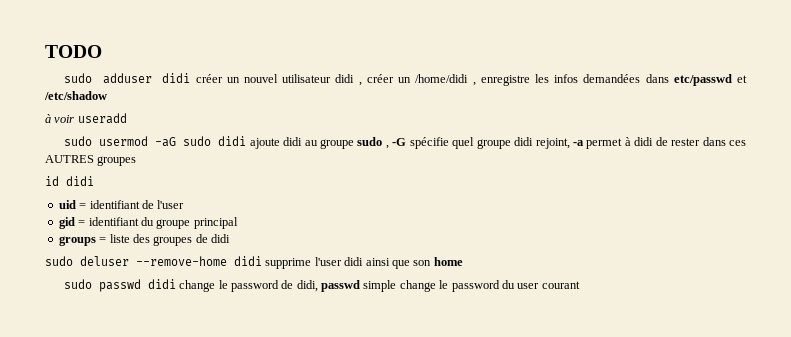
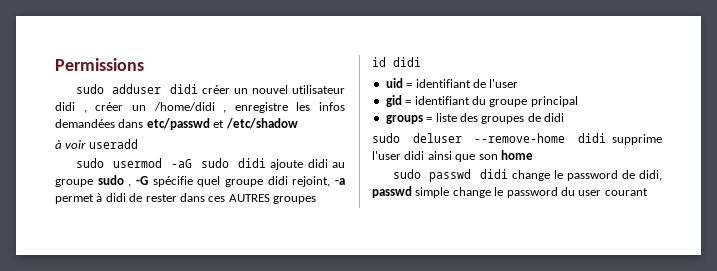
[45,45,102,58] TODO -> [55,58,144,71] Permissions

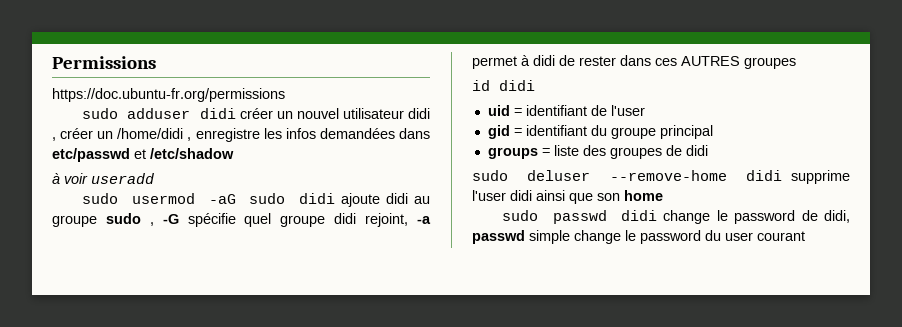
(144, 64) none -> [52,88,285,102] // https://doc.ubuntu-fr.org/permissions

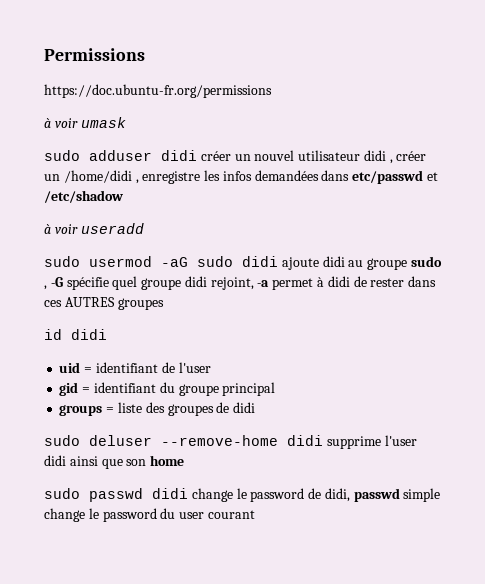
(285, 95) none -> [44,117,126,128] // à voir umask

